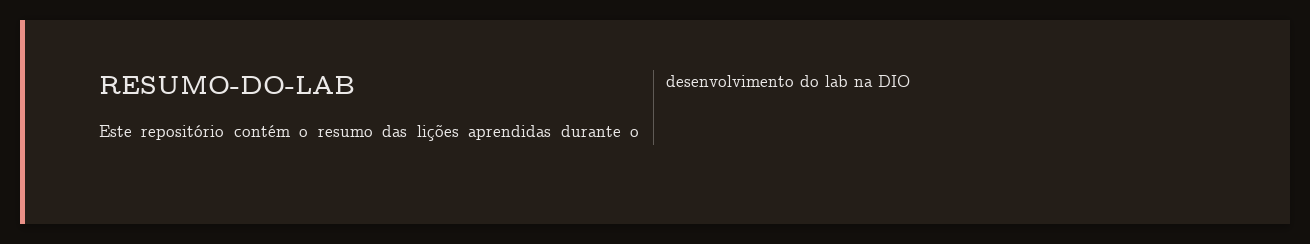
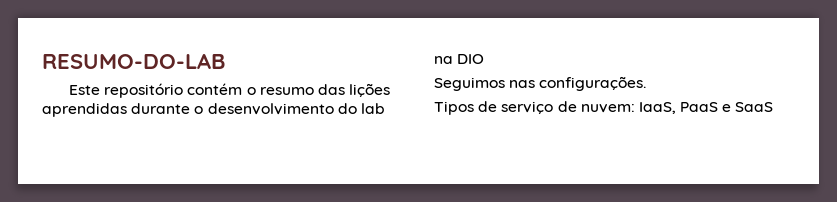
(910, 81) none -> [434,76,647,91] [434,101,774,115] // Seguimos nas configurações. // Tipos de serviço de nuvem: IaaS, PaaS e SaaS

